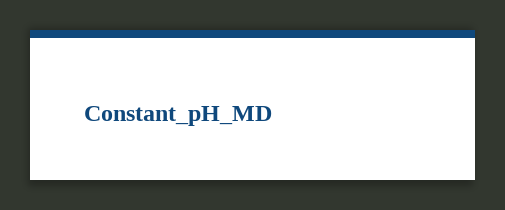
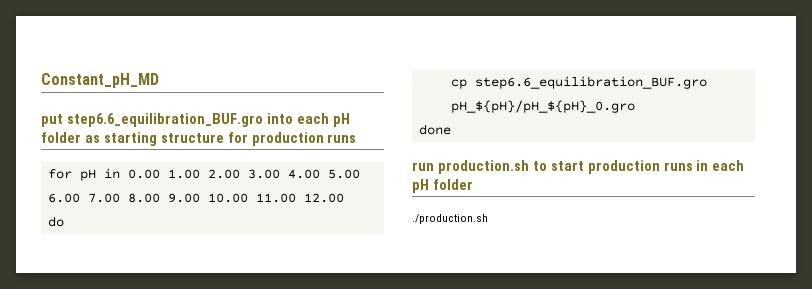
(272, 116) none -> [41,113,350,127] [41,132,357,146] [47,168,360,181] [47,193,344,203] [47,216,64,227] [450,76,707,89] [450,100,635,113] [418,124,451,135] [412,160,745,174] [412,179,473,193] [412,214,488,224] // put step6.6_equilibration_BUF.gro into each pH folder as starting structure for production runs // for pH in 0.00 1.00 2.00 3.00 4.00 5.00 6.00 7.00 8.00 9.00 10.00 11.00 12.00 // do // cp step6.6_equilibration_BUF.gro pH_${pH}/pH_${pH}_0.gro // done // run production.sh to start production runs in each pH folder // ./production.sh

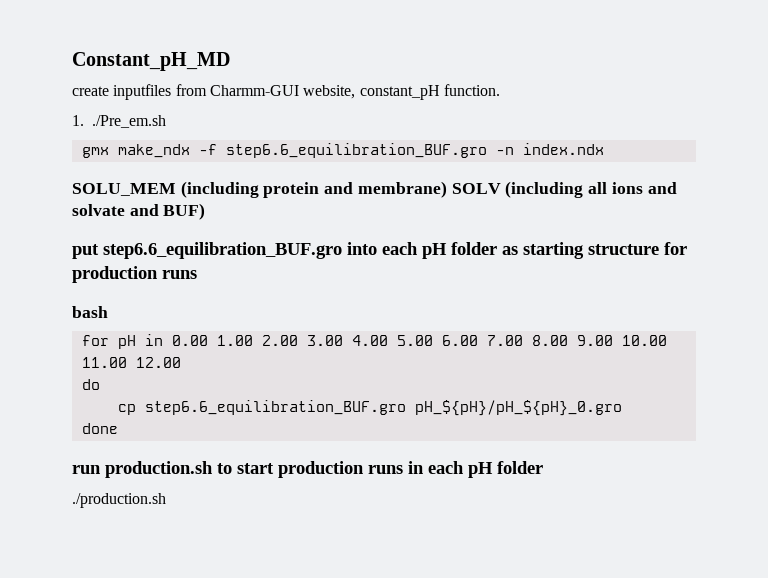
(159, 80) none -> [72,84,500,100] [72,115,166,128] [81,143,604,158] [72,181,677,198] [72,203,206,220] // create inputfiles from Charmm-GUI website, constant_pH function. // 1. ./Pre_em.sh // gmx make_ndx -f step6.6_equilibration_BUF.gro -n index.ndx // SOLU_MEM (including protein and membrane) SOLV (including all ions and solvate and BUF)
(357, 138) none -> [72,306,108,318] // bash

